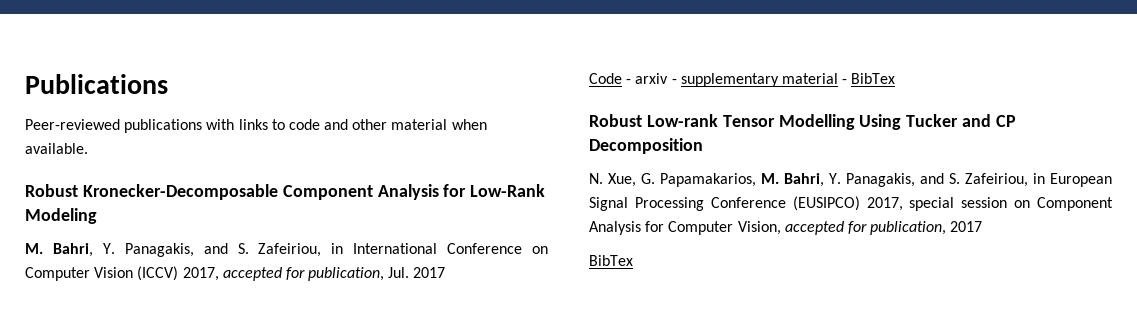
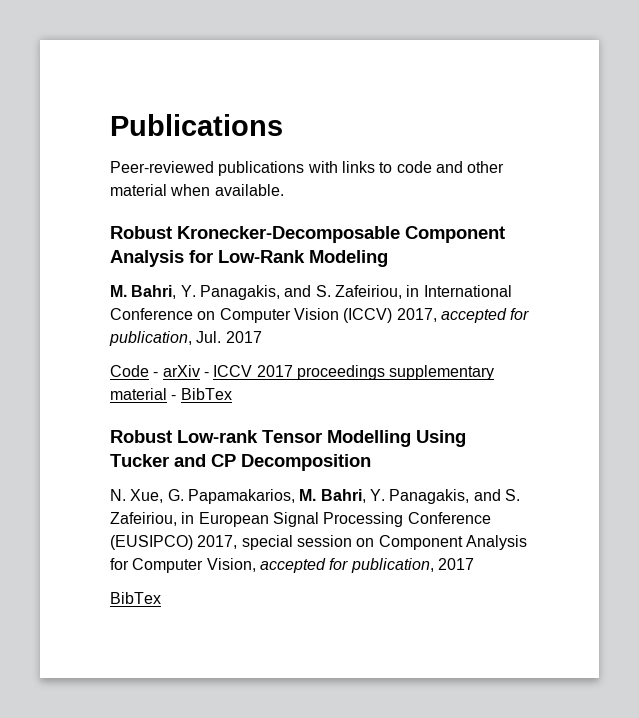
[635,73,677,84] arxiv - -> [162,365,385,380] arXiv - ICCV 2017 proceedings

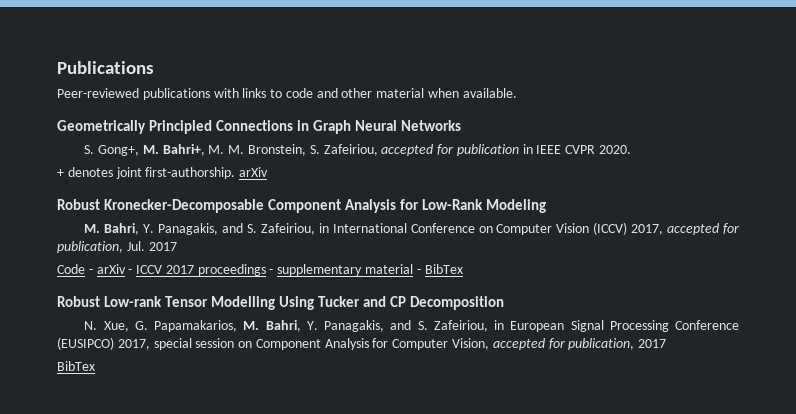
(284, 190) none -> [57,120,462,134] [84,144,632,156] [57,167,269,179] // Geometrically Principled Connections in Graph Neural Networks // S. Gong+, M. Bahri+, M. M. Bronstein, S. Zafeiriou, accepted for publication in IEEE CVPR 2020. // + denotes joint first-authorship. arXiv
(385, 372) none -> [269,269,274,274] -

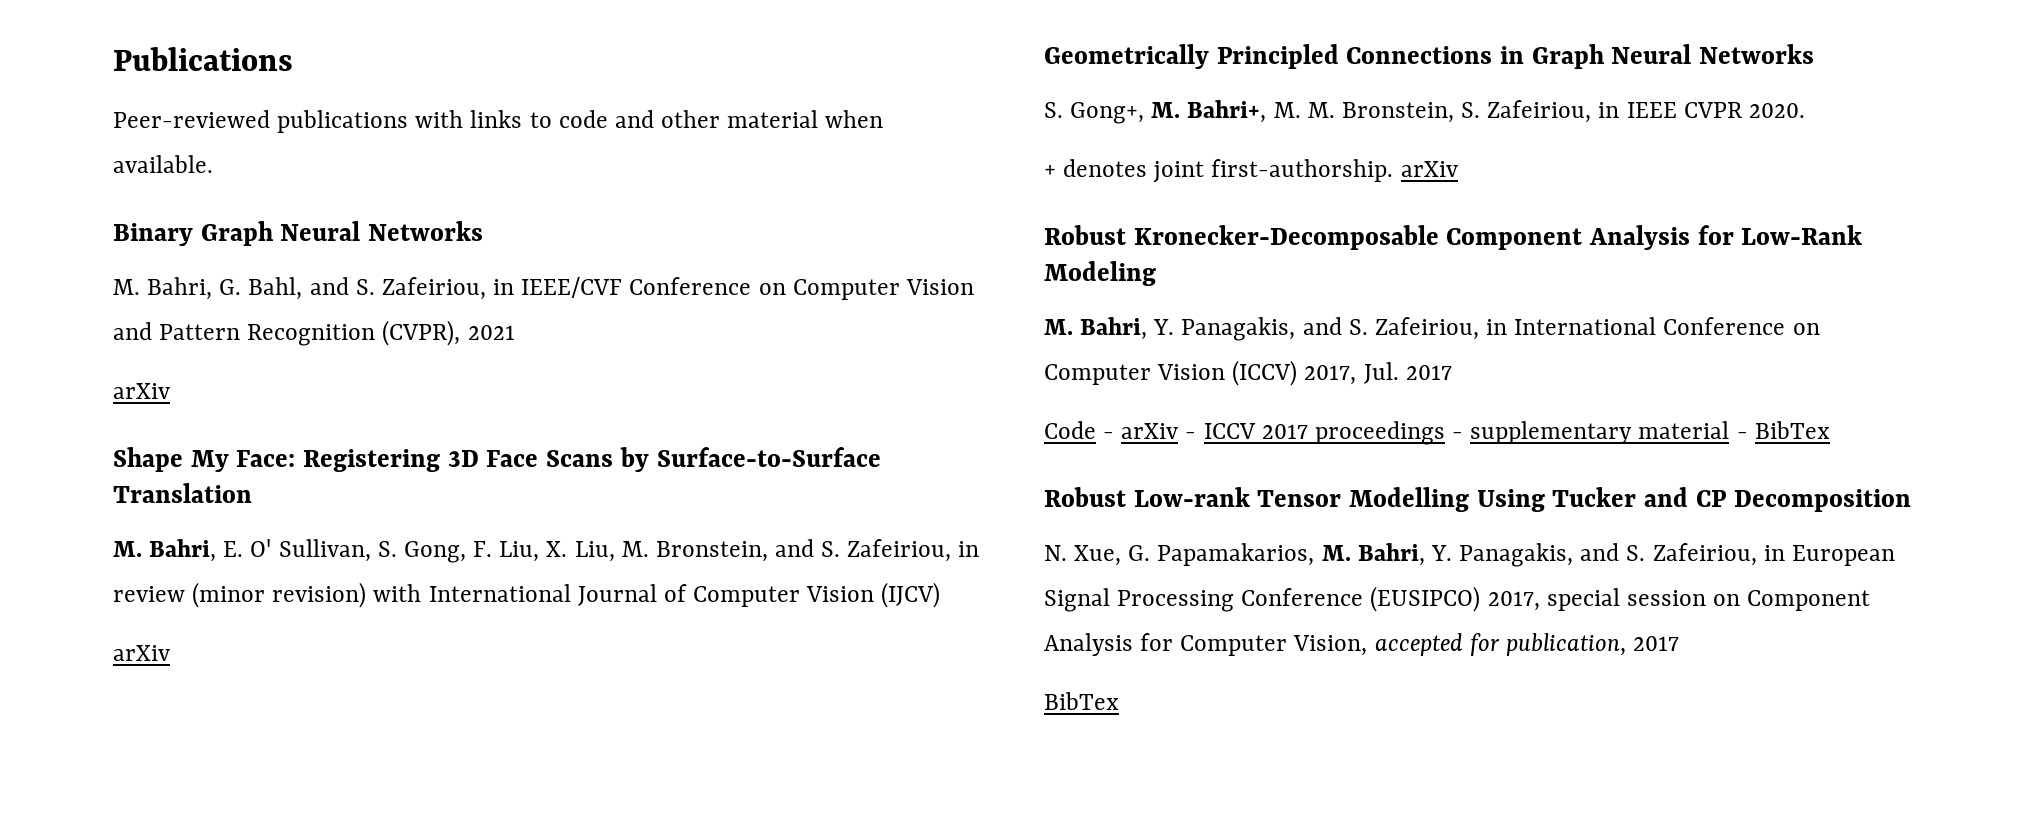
(517, 93) none -> [113,221,484,246] [113,277,974,300] [113,320,515,346] [113,383,170,399] [113,447,881,472] [113,483,252,503] [113,539,980,563] [113,582,941,608] [113,645,170,661] // Binary Graph Neural Networks // M. Bahri, G. Bahl, and S. Zafeiriou, in IEEE/CVF Conference on Computer Vision and Pattern Recognition (CVPR), 2021 // arXiv // Shape My Face: Registering 3D Face Scans by Surface-to-Surface Translation // M. Bahri, E. O' Sullivan, S. Gong, F. Liu, X. Liu, M. Bronstein, and S. Zafeiriou, in review (minor revision) with International Journal of Computer Vision (IJCV) // arXiv
[381,144,519,156] accepted for publication -> (1592, 111) none
[667,223,739,235] [57,241,123,253] accepted for publication, -> (1357, 375) none

